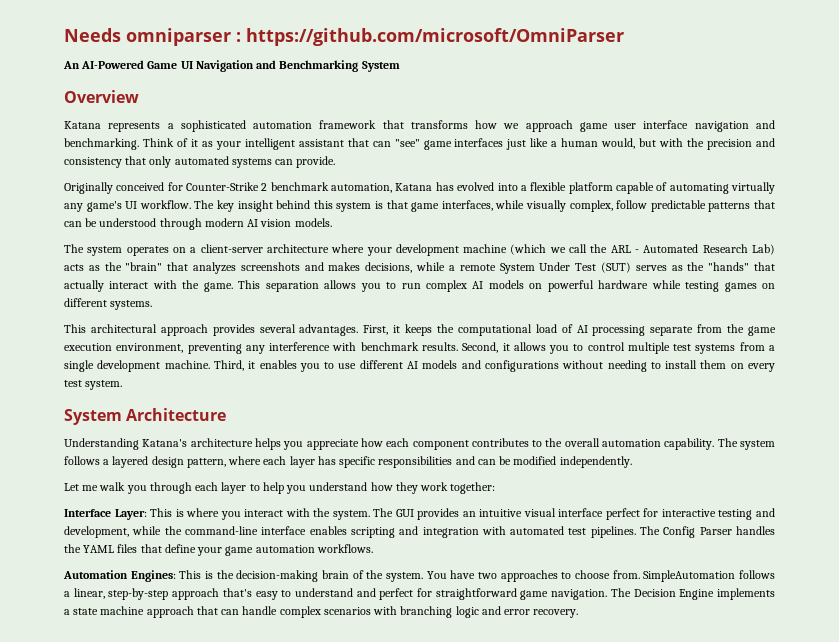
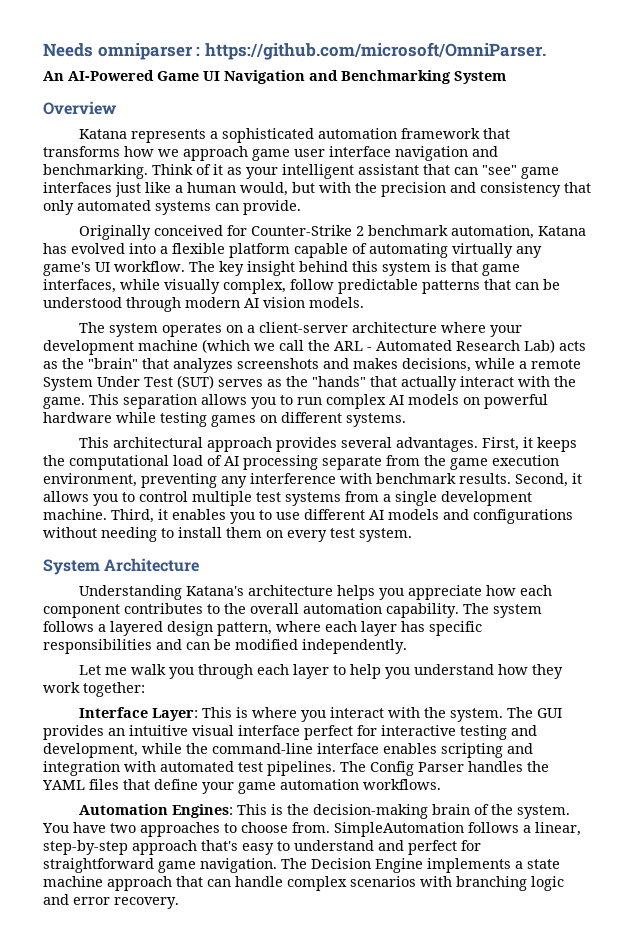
[246,28,624,46] https://github.com/microsoft/OmniParser -> [204,42,546,60] https://github.com/microsoft/OmniParser.

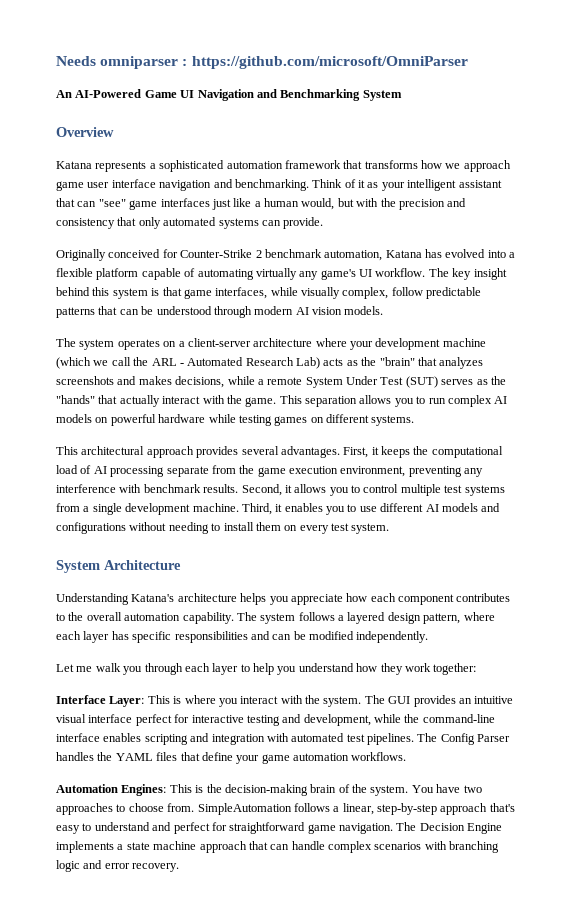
[204,42,546,60] https://github.com/microsoft/OmniParser. -> [191,56,468,69] https://github.com/microsoft/OmniParser

